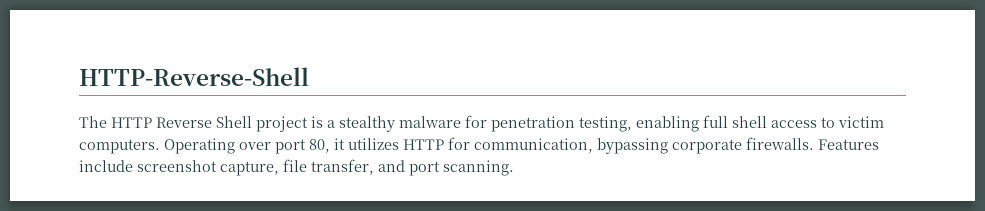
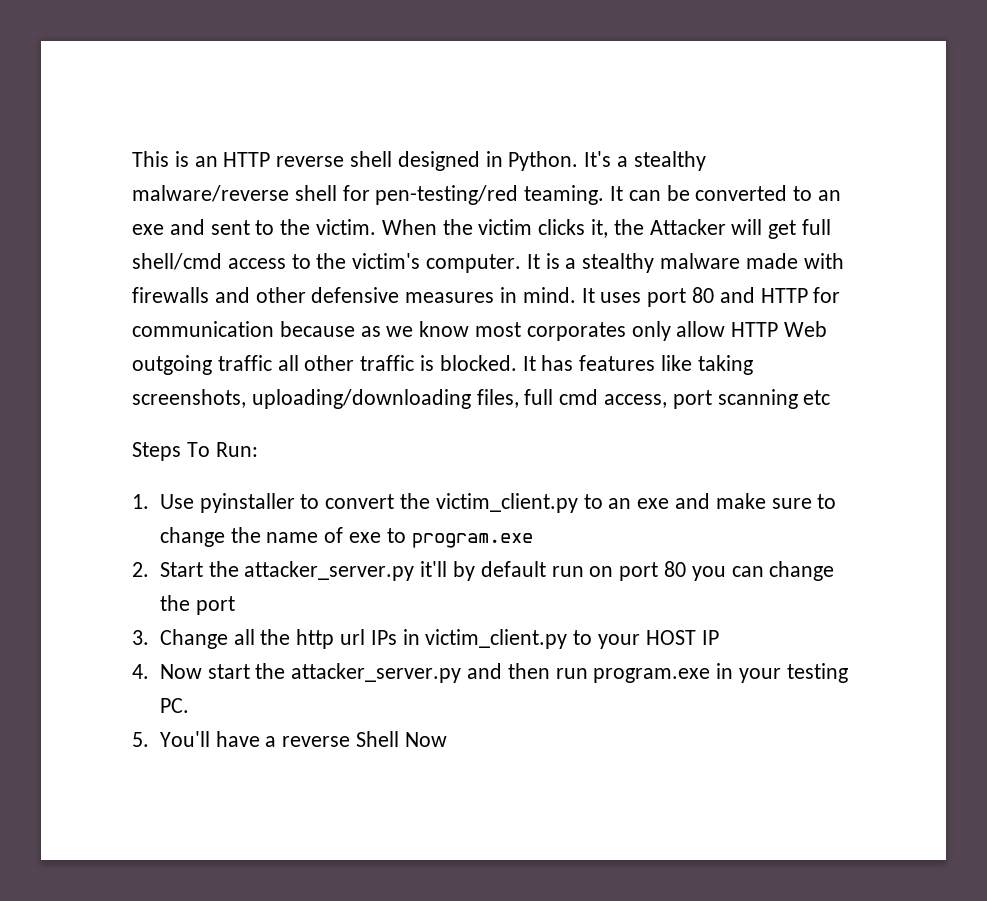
[79,67,309,86] [79,115,884,132] [79,137,879,154] [79,159,514,176] HTTP-Reverse-Shell // The HTTP Reverse Shell project is a stealthy malware for penetration testing, enabling full shell access to victim computers. Operating over port 80, it utilizes HTTP for communication, bypassing corporate firewalls. Features include screenshot capture, file transfer, and port scanning. -> [132,151,706,171] [132,185,842,205] [132,219,832,239] [132,253,844,273] [132,287,841,307] [132,321,828,341] [132,355,753,375] [132,389,831,409] [132,442,258,461] [132,493,837,513] [159,527,533,548] [132,561,835,581] [159,595,235,615] [132,629,719,649] [132,663,848,683] [159,698,189,713] [132,731,447,747] This is an HTTP reverse shell designed in Python. It's a stealthy malware/reverse shell for pen-testing/red teaming. It can be converted to an exe and sent to the victim. When the victim clicks it, the Attacker will get full shell/cmd access to the victim's computer. It is a stealthy malware made with firewalls and other defensive measures in mind. It uses port 80 and HTTP for communication because as we know most corporates only allow HTTP Web outgoing traffic all other traffic is blocked. It has features like taking screenshots, uploading/downloading files, full cmd access, port scanning etc // Steps To Run: // 1. Use pyinstaller to convert the victim_client.py to an exe and make sure to change the name of exe to program.exe // 2. Start the attacker_server.py it'll by default run on port 80 you can change the port // 3. Change all the http url IPs in victim_client.py to your HOST IP // 4. Now start the attacker_server.py and then run program.exe in your testing PC. // 5. You'll have a reverse Shell Now

